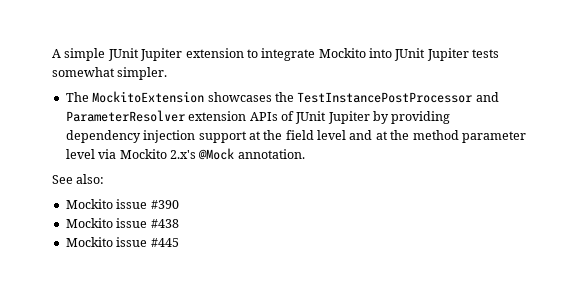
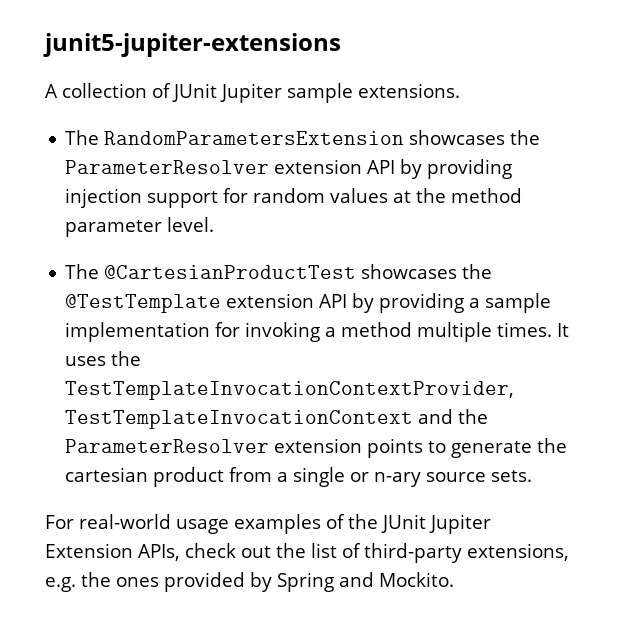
[52,48,500,61] [52,67,168,80] [65,91,499,103] [65,110,451,124] [65,130,141,143] A simple JUnit Jupiter extension to integrate Mockito into JUnit Jupiter tests somewhat simpler. // The MockitoExtension showcases the TestInstancePostProcessor and ParameterResolver extension APIs of JUnit Jupiter by providing dependency -> [43,33,341,57] [45,83,460,103] [65,130,541,145] [65,159,513,179] junit5-jupiter-extensions // A collection of JUnit Jupiter sample extensions. // The RandomParametersExtension showcases the ParameterResolver extension API by providing
[248,130,526,143] [65,148,305,160] [52,174,105,184] [65,199,179,209] [65,218,179,228] [65,237,179,247] at the field level and at the method parameter level via Mockito 2.x's @Mock annotation. // See also: // Mockito issue #390 // Mockito issue #438 // Mockito issue #445 -> [223,188,523,203] [65,217,215,237] [65,264,493,279] [65,293,552,313] [65,322,570,342] [65,351,142,366] [65,381,515,400] [65,409,489,429] [65,438,568,458] [65,467,533,487] [45,514,491,534] [45,543,569,563] [45,572,454,592] for random values at the method parameter level. // The @CartesianProductTest showcases the @TestTemplate extension API by providing a sample implementation for invoking a method multiple times. It uses the TestTemplateInvocationContextProvider, TestTemplateInvocationContext and the ParameterResolver extension points to generate the cartesian product from a single or n-ary source sets. // For real-world usage examples of the JUnit Jupiter Extension APIs, check out the list of third-party extensions, e.g. the ones provided by Spring and Mockito.

